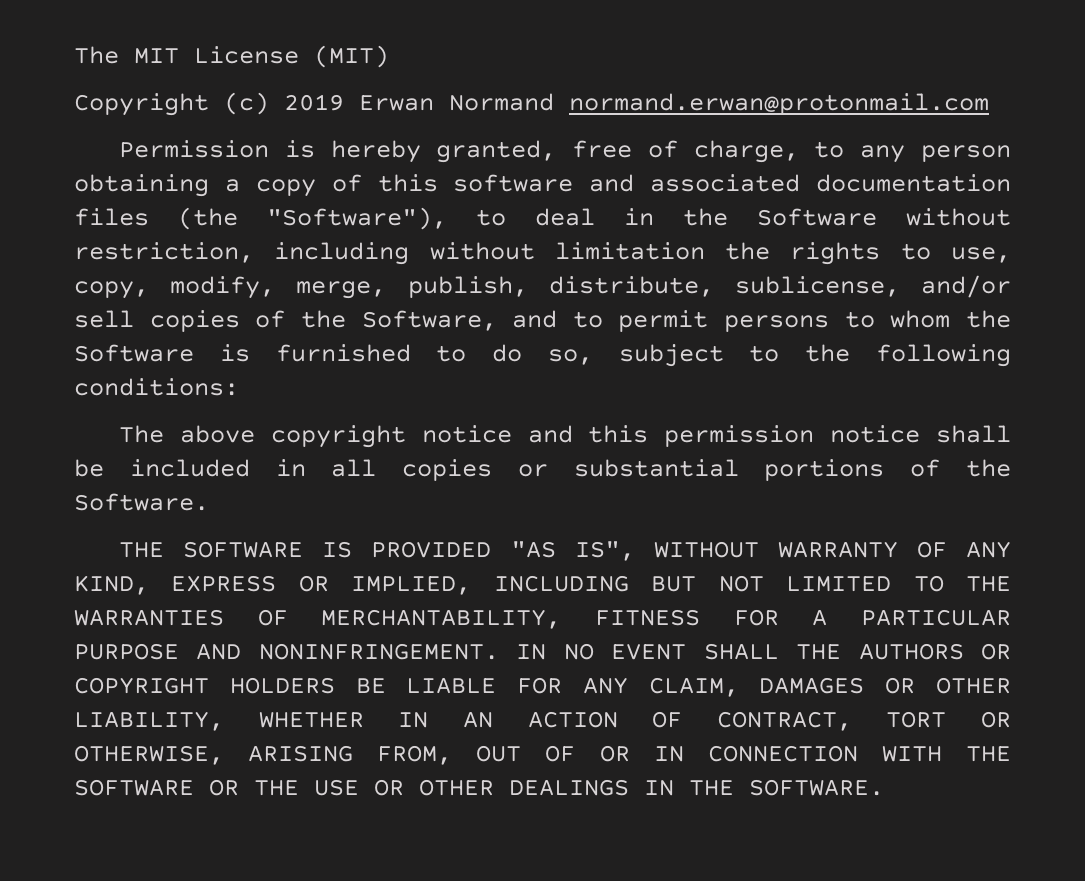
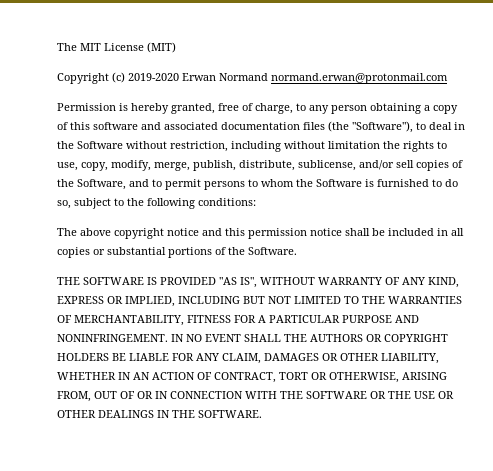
[284,94,344,111] 2019 -> [128,73,179,81] 2019-2020

